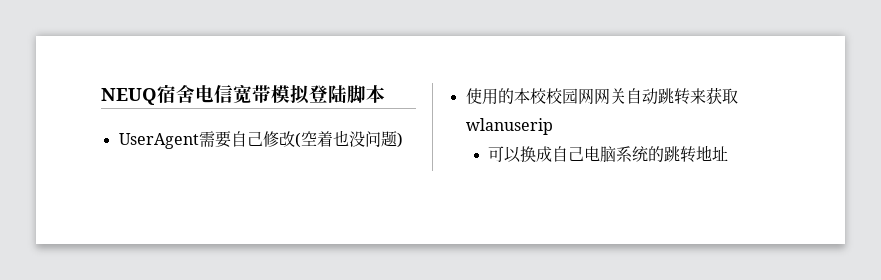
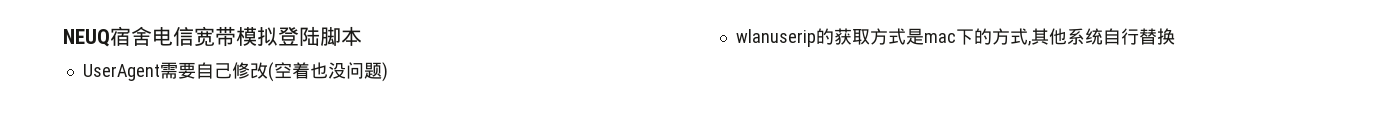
[465,87,738,105] [465,118,553,135] [488,145,729,163] 使用的本校校园网网关自动跳转来获取wlanuserip // 可以换成自己电脑系统的跳转地址 -> [735,28,1175,47] wlanuserip的获取方式是mac下的方式,其他系统自行替换

